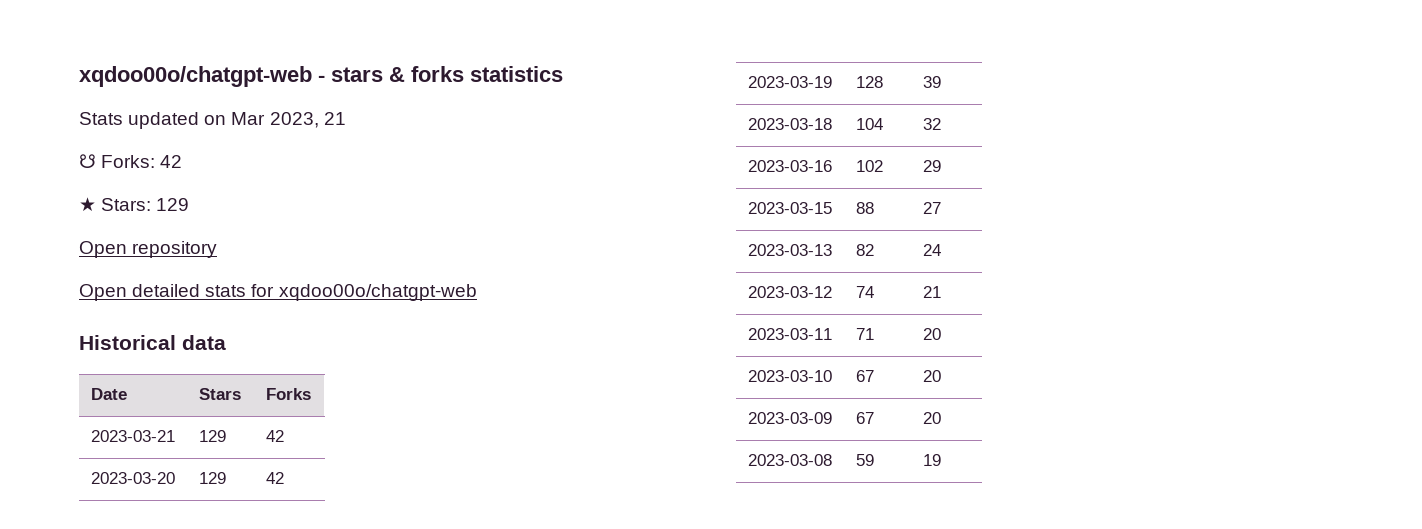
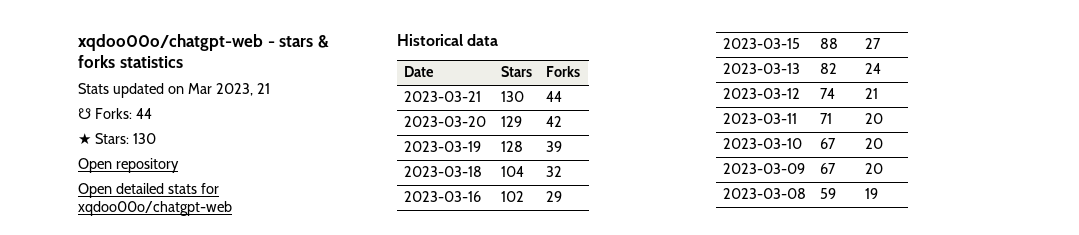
[160,155,183,168] 42 -> [135,108,152,119] 44
[156,198,190,211] 129 -> [132,133,156,144] 130
[198,430,226,442] [265,430,284,442] 129 | 42 -> [500,91,524,102] [545,91,562,102] 130 | 44

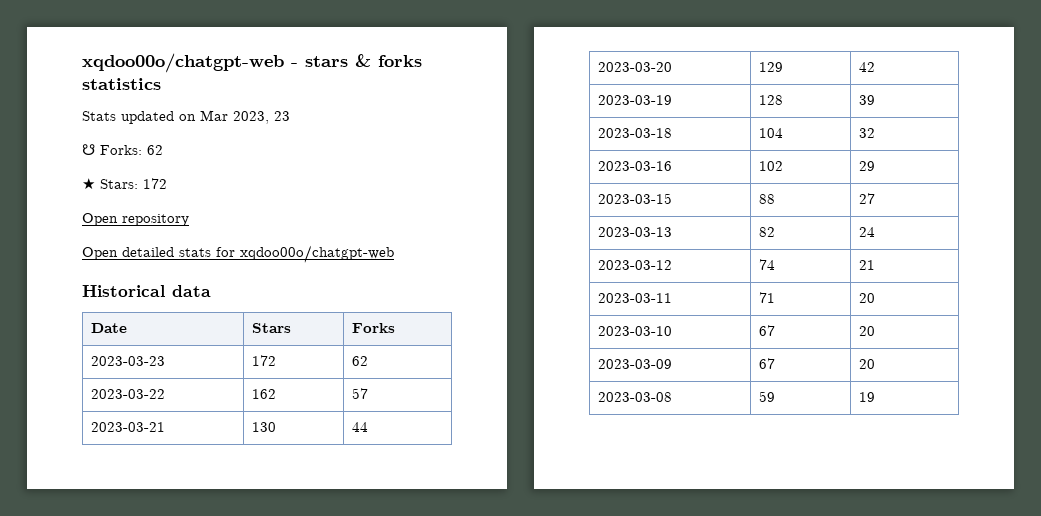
[256,83,270,94] 21 -> [274,111,290,121] 23
[135,108,152,119] 44 -> [147,145,163,155] 62
[132,133,156,144] 130 -> [143,178,167,189] 172
(580, 71) none -> [91,356,166,366] [252,355,277,366] [352,356,369,366] [91,389,166,399] [252,389,277,399] [352,388,369,399] // 2023-03-23 | 172 | 62 // 2023-03-22 | 162 | 57

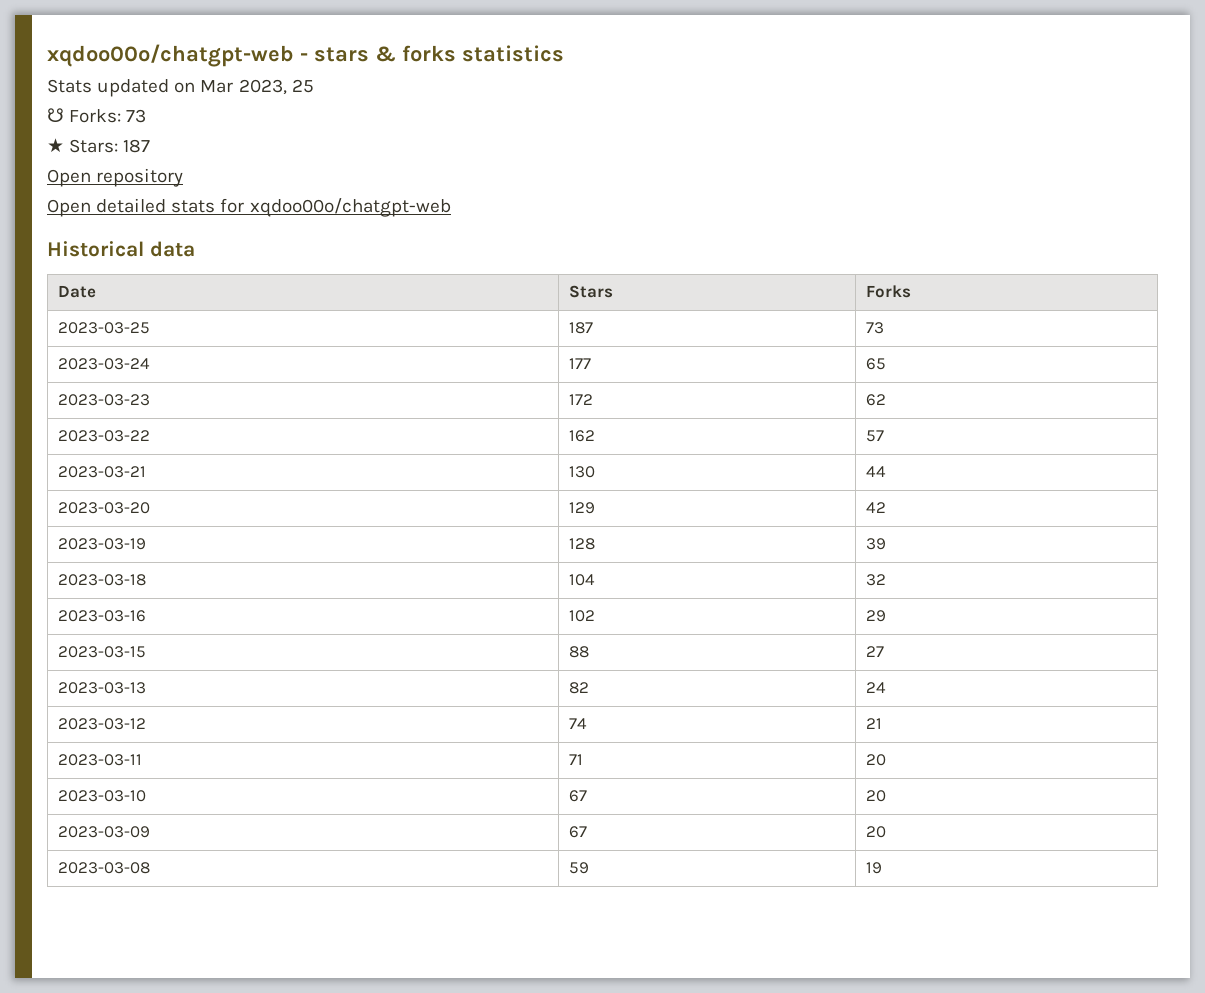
[274,111,290,121] 23 -> [291,79,314,93] 25
[147,145,163,155] 62 -> [126,109,147,123] 73
[143,178,167,189] 172 -> [123,139,151,153] 187
(396, 328) none -> [57,322,150,334] [568,322,593,334] [865,322,884,334] [57,358,150,370] [568,358,591,369] [865,358,886,370] // 2023-03-25 | 187 | 73 // 2023-03-24 | 177 | 65

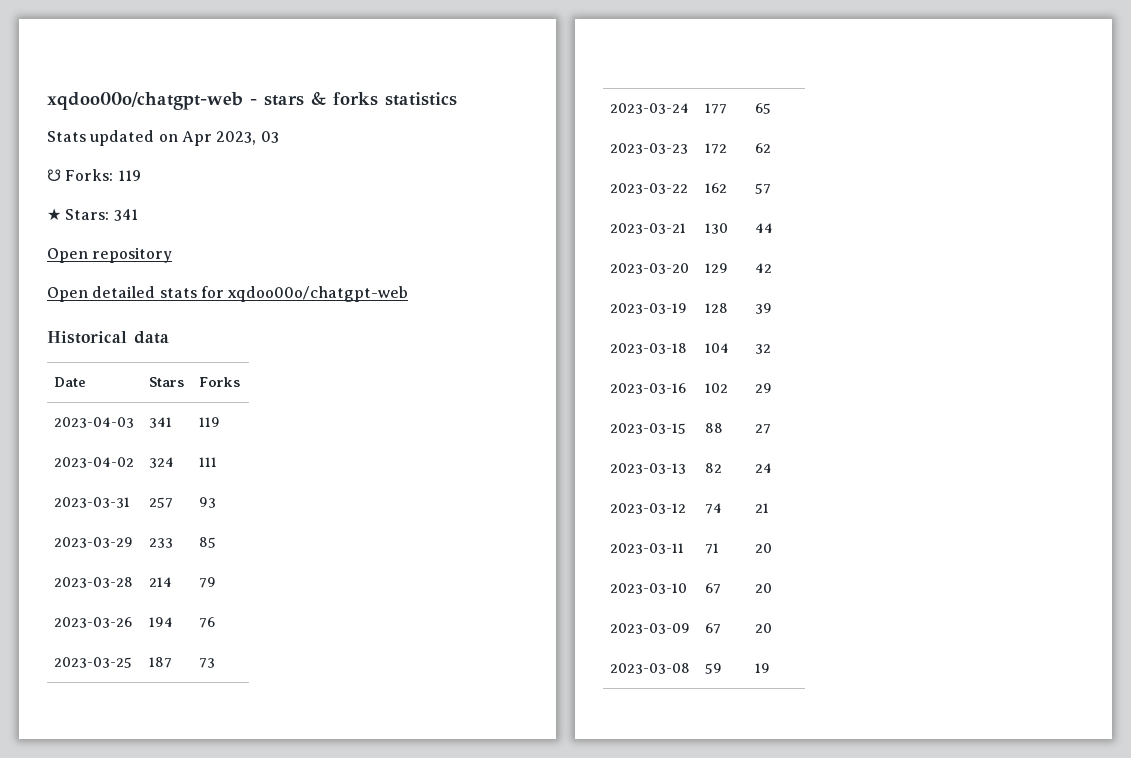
[200,79,314,95] Mar 2023, 25 -> [181,131,279,146] Apr 2023, 03
[126,109,147,123] 73 -> [117,170,141,181] 119
[123,139,151,153] 187 -> [113,209,138,221] 341
(911, 291) none -> [54,417,135,428] [149,417,173,428] [199,417,221,427] [54,457,135,468] [149,457,175,468] [199,457,218,467] [54,497,131,508] [149,497,174,508] [199,497,217,508] [54,537,134,548] [149,538,174,548] [199,537,217,548] [54,577,134,588] [149,577,173,587] [199,577,217,588] [54,617,133,628] [149,617,174,627] [199,617,216,628] // 2023-04-03 | 341 | 119 // 2023-04-02 | 324 | 111 // 2023-03-31 | 257 | 93 // 2023-03-29 | 233 | 85 // 2023-03-28 | 214 | 79 // 2023-03-26 | 194 | 76

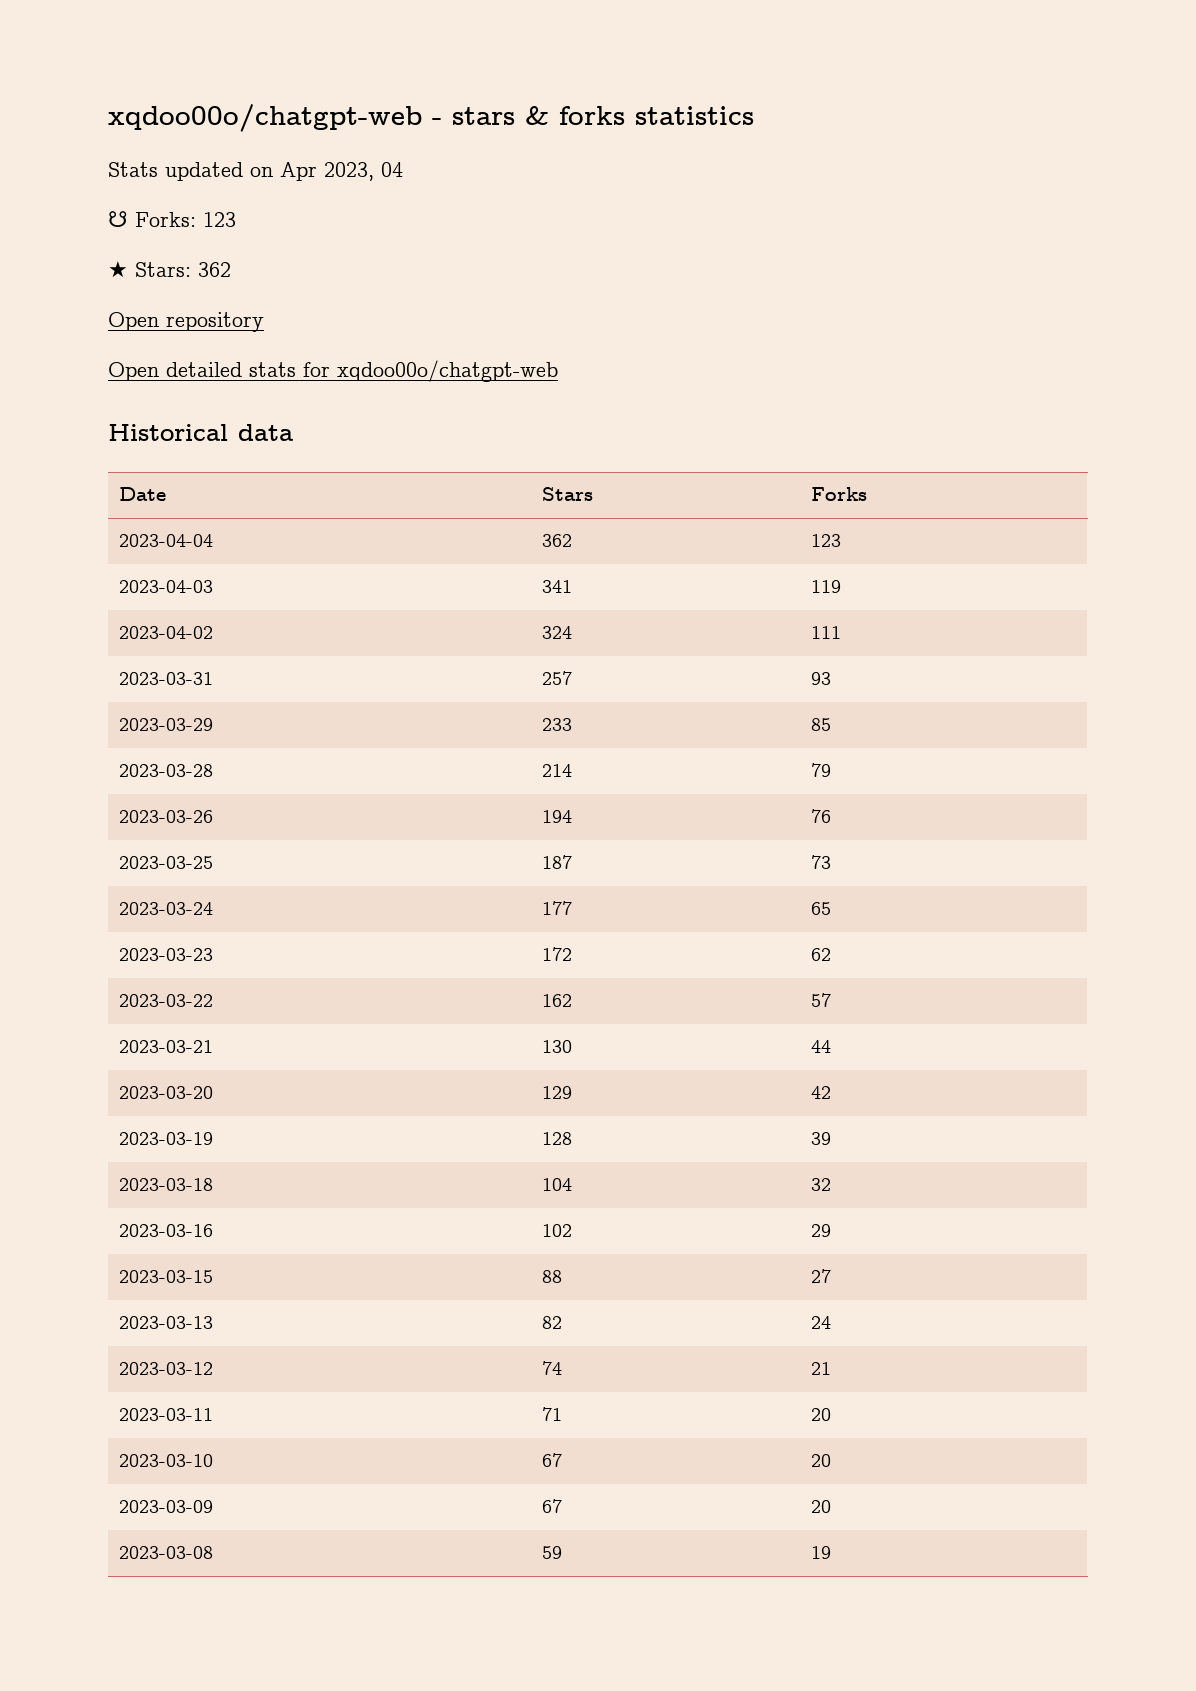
[260,131,279,143] 03 -> [381,162,403,177] 04
[117,170,141,181] 119 -> [203,212,236,227] 123
[113,209,138,221] 341 -> [198,262,231,277] 362
(241, 382) none -> [119,534,214,547] [542,534,573,547] [811,534,842,547] // 2023-04-04 | 362 | 123

